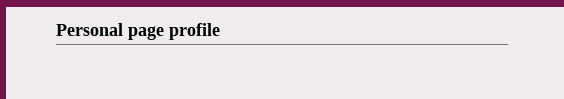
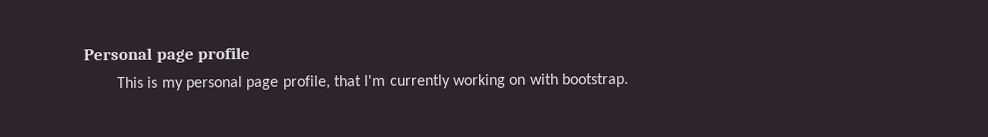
(220, 31) none -> [117,72,630,91] // This is my personal page profile, that I'm currently working on with bootstrap.

